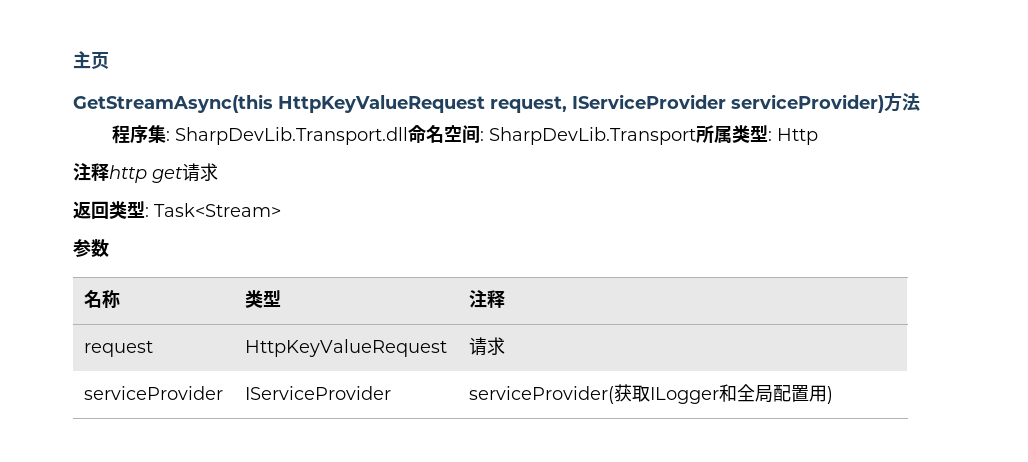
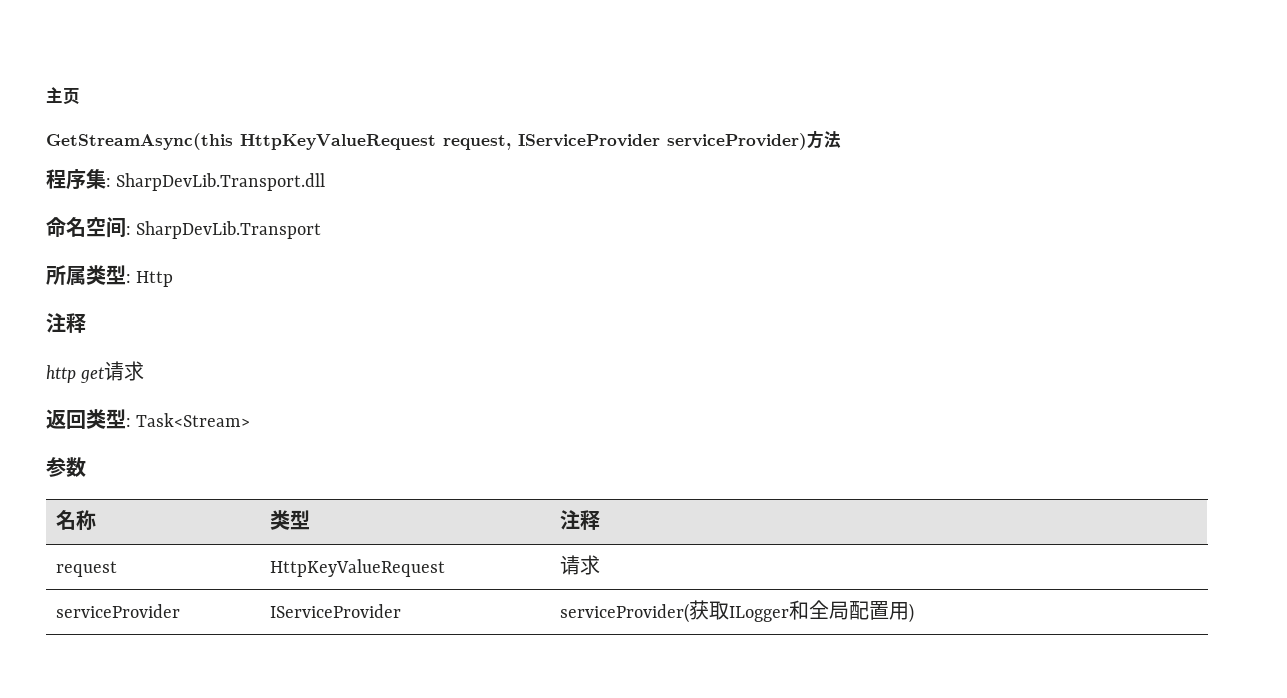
(409, 136) none -> (326, 182) //
(697, 136) none -> (322, 230) //
(109, 172) none -> (86, 323) //

